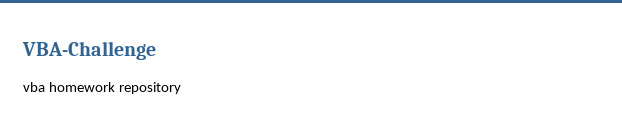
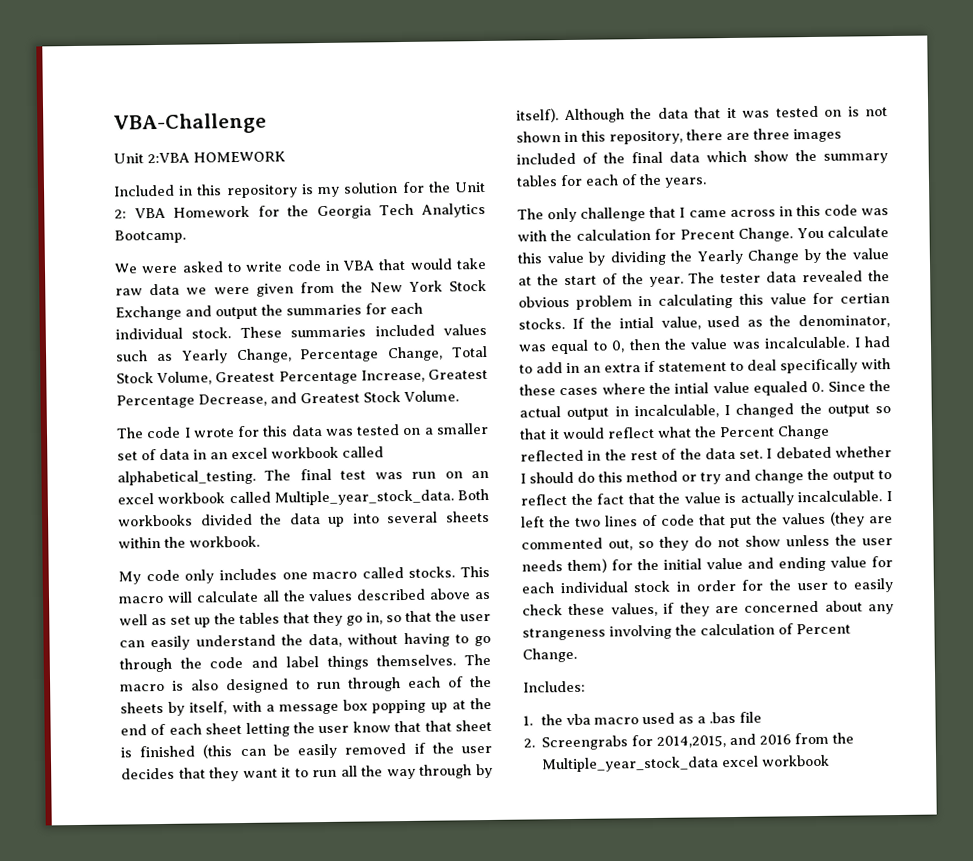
[23,82,181,94] vba homework repository -> [113,151,286,164] [113,181,487,199] [114,202,487,220] [114,229,186,244] [114,257,488,274] [115,279,487,297] [115,302,423,321] [115,323,487,340] [115,345,489,364] [116,368,488,386] [116,390,459,409] [116,422,489,439] [117,446,384,461] [117,468,489,486] [117,488,489,506] [118,510,490,527] [118,535,260,549] [118,565,490,585] [119,588,491,604] [119,610,491,628] [119,632,491,651] [119,653,492,673] [120,675,493,694] [120,697,492,716] [120,719,492,737] [120,742,493,759] [121,763,493,782] [516,105,888,124] [516,128,842,145] [516,149,888,165] [516,173,707,188] [517,204,889,223] [517,226,889,242] [517,248,889,266] [518,270,890,288] [518,292,890,310] [518,314,890,330] [518,336,891,355] [519,358,891,374] [519,380,891,396] [519,402,891,421] [519,424,830,440] [520,446,892,462] [520,468,892,485] [520,490,892,506] [521,511,893,529] [521,534,893,551] [521,556,893,574] [521,578,894,594] [522,600,894,617] [522,623,851,641] [522,647,577,663] [523,680,586,693] [523,711,762,726] [523,732,855,751] [542,754,831,773] Unit 2:VBA HOMEWORK // Included in this repository is my solution for the Unit 2: VBA Homework for the Georgia Tech Analytics Bootcamp. // We were asked to write code in VBA that would take raw data we were given from the New York Stock Exchange and output the summaries for each individual stock. These summaries included values such as Yearly Change, Percentage Change, Total Stock Volume, Greatest Percentage Increase, Greatest Percentage Decrease, and Greatest Stock Volume. // The code I wrote for this data was tested on a smaller set of data in an excel workbook called alphabetical_testing. The final test was run on an excel workbook called Multiple_year_stock_data. Both workbooks divided the data up into several sheets within the workbook. // My code only includes one macro called stocks. This macro will calculate all the values described above as well as set up the tables that they go in, so that the user can easily understand the data, without having to go through the code and label things themselves. The macro is also designed to run through each of the sheets by itself, with a message box popping up at the end of each sheet letting the user know that that sheet is finished (this can be easily removed if the user decides that they want it to run all the way through by itself). Although the data that it was tested on is not shown in this repository, there are three images included of the final data which show the summary tables for each of the years. // The only challenge that I came across in this code was with the calculation for Precent Change. You calculate this value by dividing the Yearly Change by the value at the start of the year. The tester data revealed the obvious problem in calculating this value for certian stocks. If the intial value, used as the denominator, was equal to 0, then the value was incalculable. I had to add in an extra if statement to deal specifically with these cases where the intial value equaled 0. Since the actual output in incalculable, I changed the output so that it would reflect what the Percent Change reflected in the rest of the data set. I debated whether I should do this method or try and change the output to reflect the fact that the value is actually incalculable. I left the two lines of code that put the values (they are commented out, so they do not show unless the user needs them) for the initial value and ending value for each individual stock in order for the user to easily check these values, if they are concerned about any strangeness involving the calculation of Percent Change. // Includes: // 1. the vba macro used as a .bas file // 2. Screengrabs for 2014,2015, and 2016 from the Multiple_year_stock_data excel workbook

